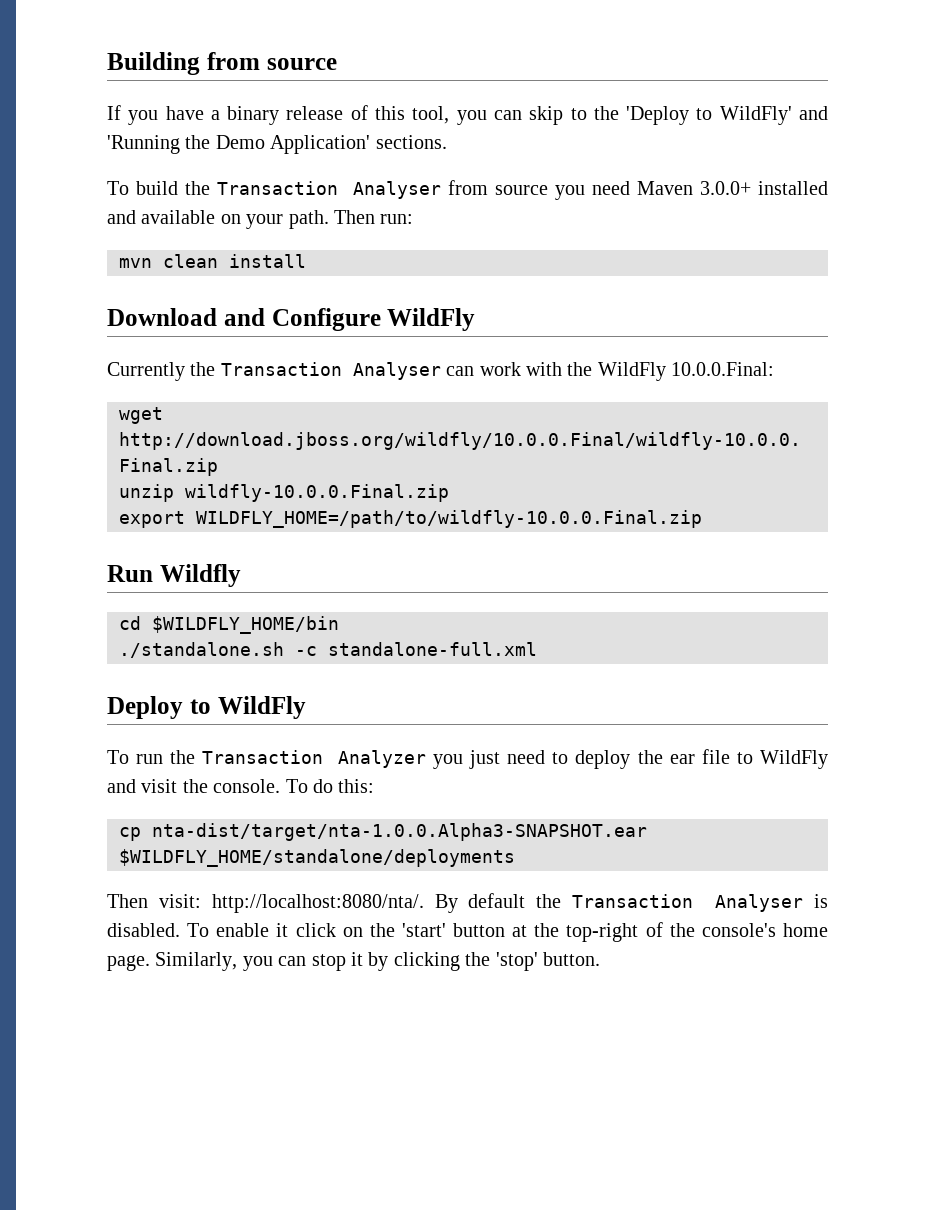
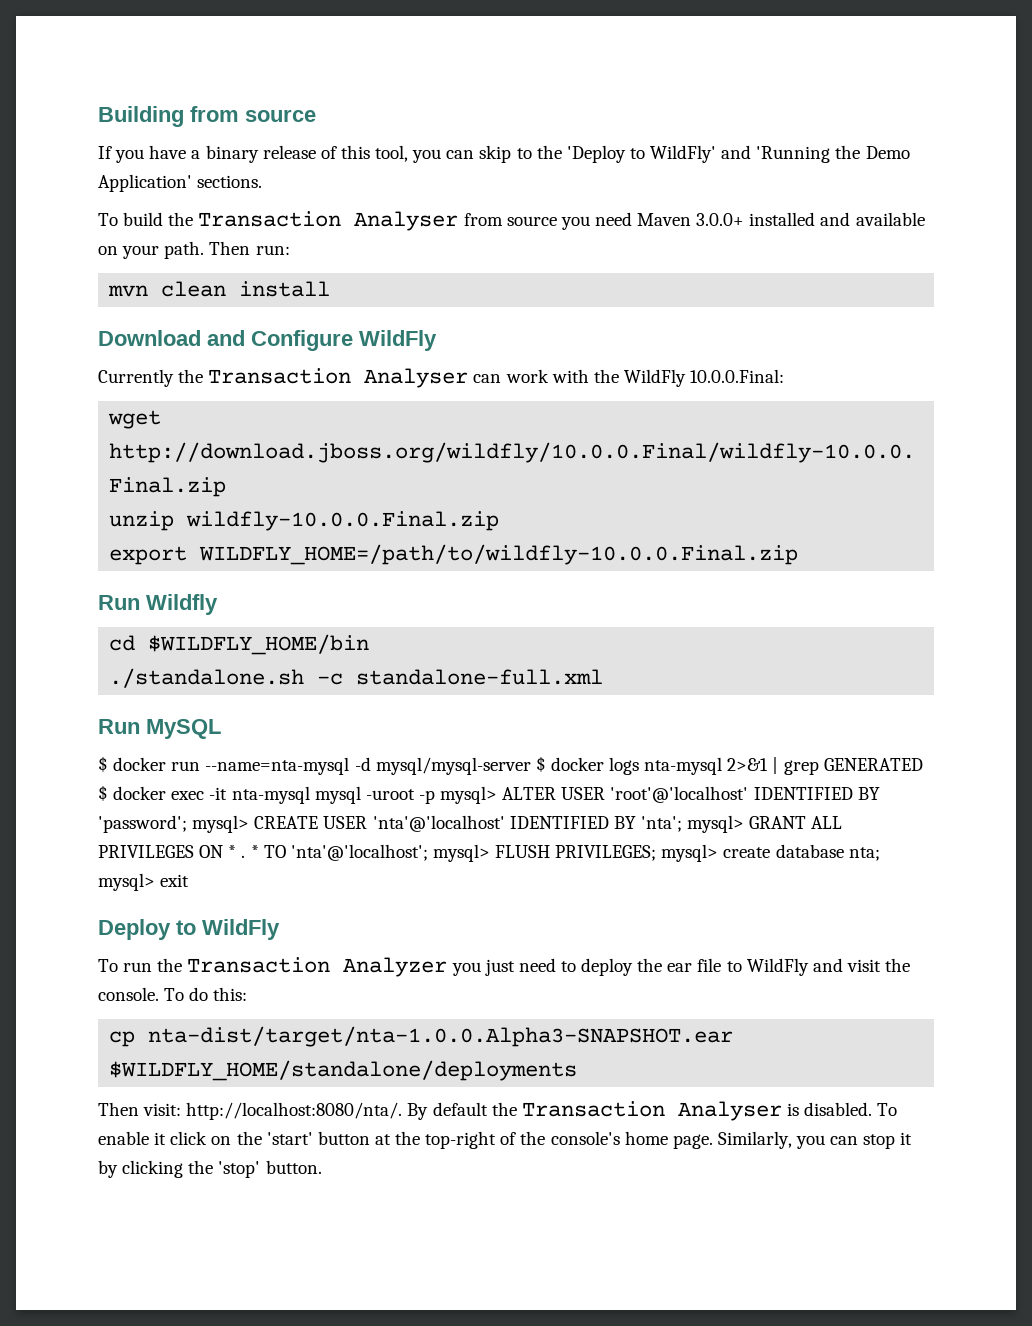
(537, 649) none -> [98,719,221,739] [98,756,923,775] [98,785,880,804] [98,815,843,833] [98,844,880,862] [98,873,190,891] // Run MySQL // $ docker run --name=nta-mysql -d mysql/mysql-server $ docker logs nta-mysql 2>&1 | grep GENERATED $ docker exec -it nta-mysql mysql -uroot -p mysql> ALTER USER 'root'@'localhost' IDENTIFIED BY 'password'; mysql> CREATE USER 'nta'@'localhost' IDENTIFIED BY 'nta'; mysql> GRANT ALL PRIVILEGES ON * . * TO 'nta'@'localhost'; mysql> FLUSH PRIVILEGES; mysql> create database nta; mysql> exit

